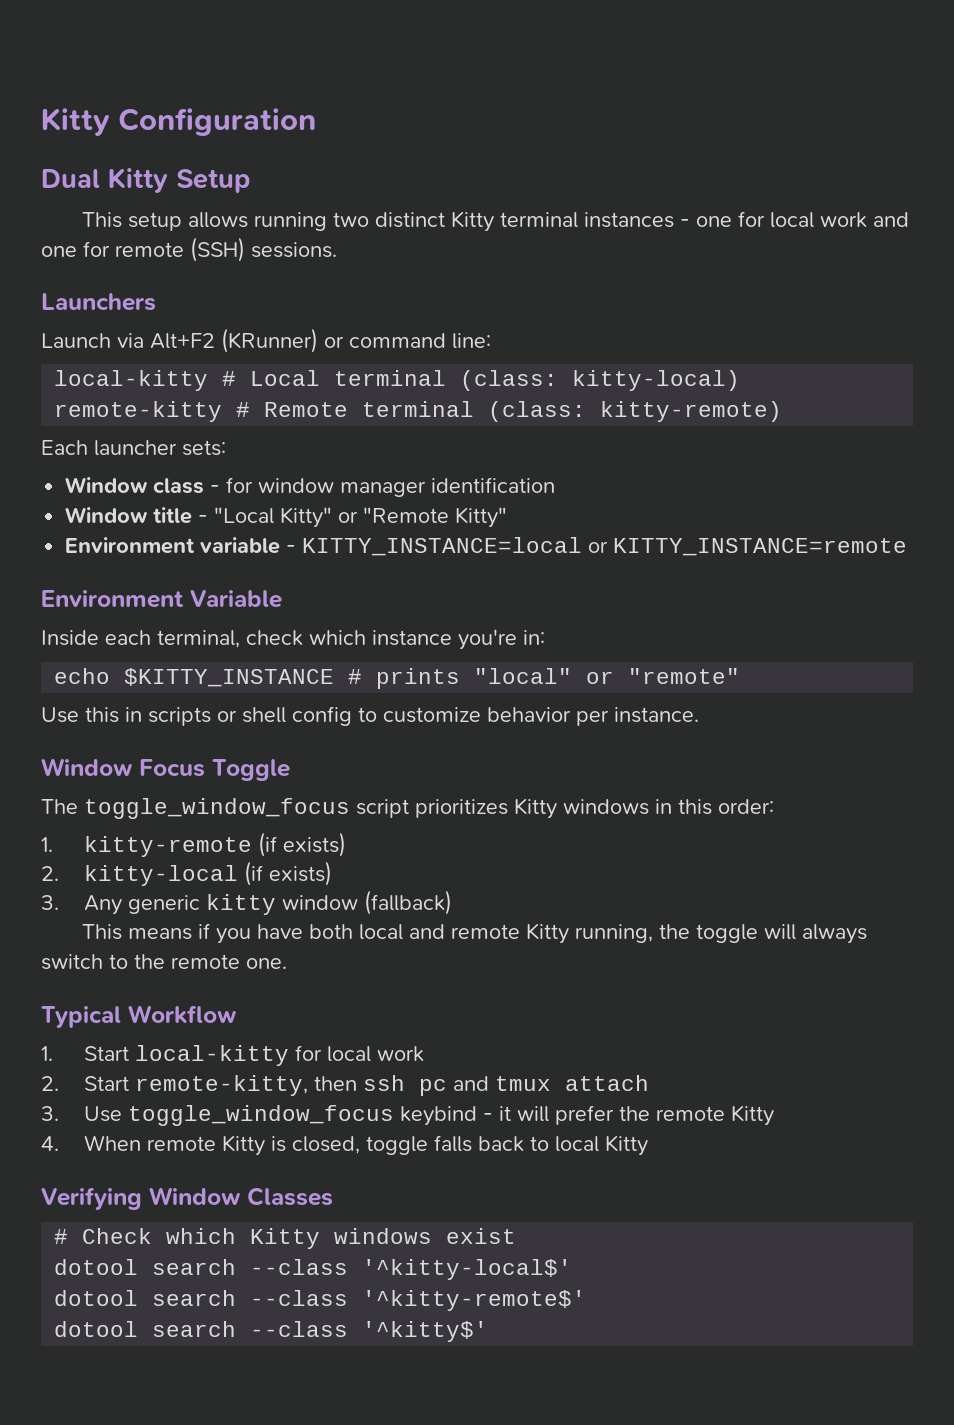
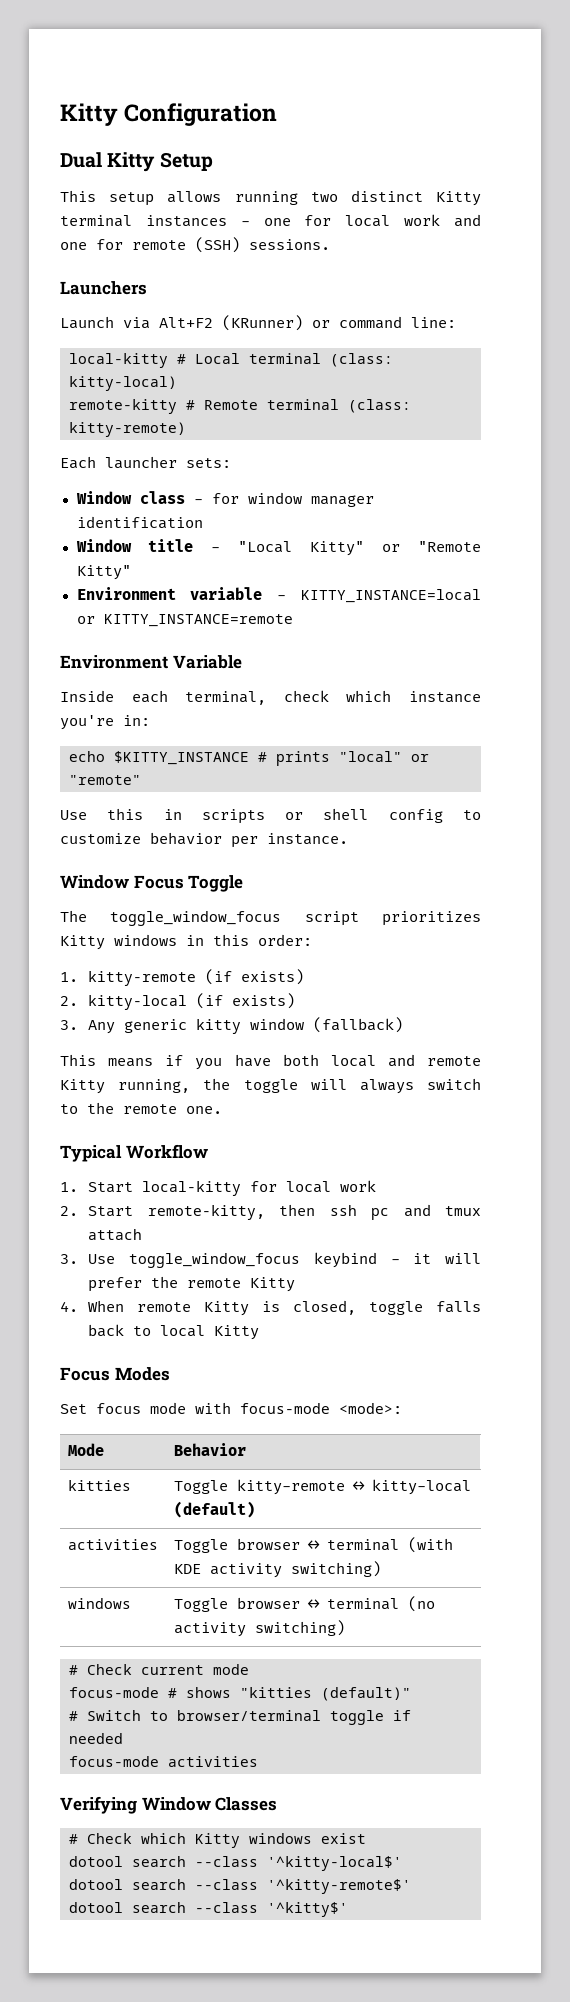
(648, 1145) none -> [60,1367,170,1381] [60,1402,402,1414] [67,1443,104,1456] [173,1443,246,1456] [67,1480,131,1491] [173,1479,471,1495] [173,1501,255,1518] [67,1539,158,1550] [173,1537,453,1553] [173,1561,381,1578] [67,1598,131,1609] [173,1596,435,1612] [173,1620,345,1637] [69,1664,249,1675] [69,1687,411,1701] [69,1710,411,1725] [69,1733,123,1744] [69,1756,258,1767] // Focus Modes // Set focus mode with focus-mode <mode>: // Mode | Behavior // kitties | Toggle kitty-remote ↔ kitty-local (default) // activities | Toggle browser ↔ terminal (with KDE activity switching) // windows | Toggle browser ↔ terminal (no activity switching) // # Check current mode // focus-mode # shows "kitties (default)" // # Switch to browser/terminal toggle if needed // focus-mode activities

